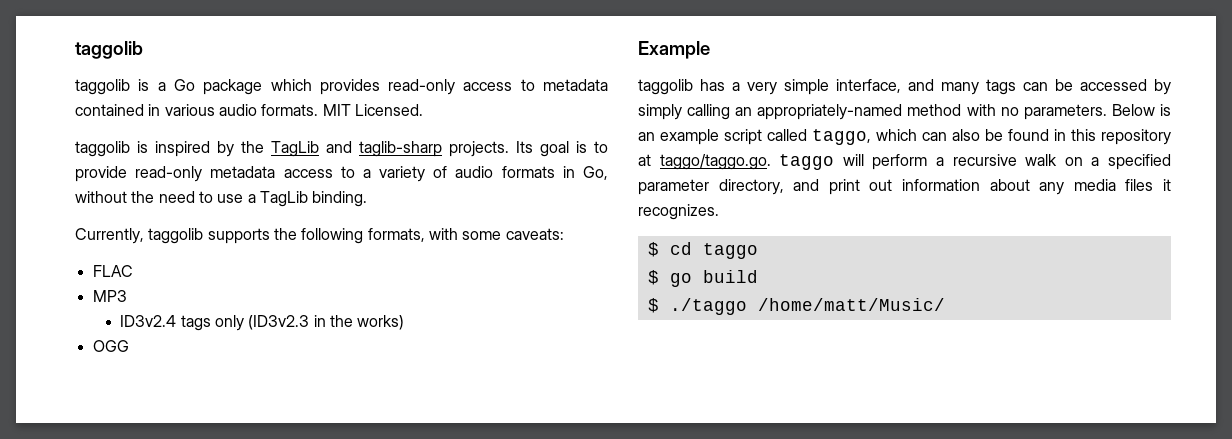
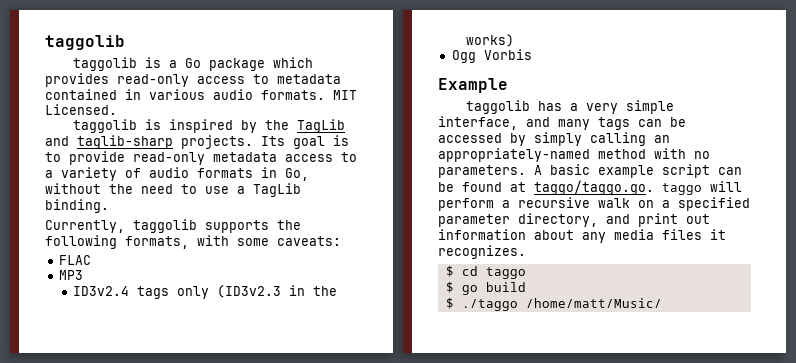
[92,340,129,352] OGG -> [451,49,532,63] Ogg Vorbis
[1111,104,1171,116] [638,129,1171,145] Below is an example script called taggo, which can also be found in this repository -> [534,164,742,178] [438,182,502,192] A basic example script can be found

